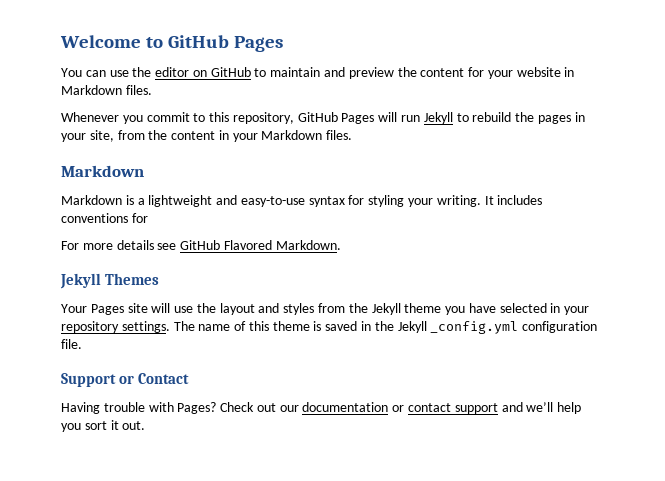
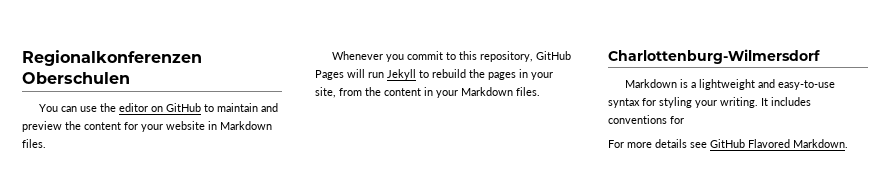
[60,35,284,52] Welcome to GitHub Pages -> [22,50,202,66] [22,72,130,84] Regionalkonferenzen Oberschulen
[61,165,144,177] Markdown -> [608,49,820,64] Charlottenburg-Wilmersdorf
[60,273,160,289] [61,303,590,315] [61,321,598,334] [61,339,82,349] [61,373,190,387] [61,402,582,414] [61,420,146,432] // Jekyll Themes // Your Pages site will use the layout and styles from the Jekyll theme you have selected in your repository settings. The name of this theme is saved in the Jekyll _config.yml configuration file. // Support or Contact // Having trouble with Pages? Check out our documentation or contact support and we’ll help you sort it out. -> (848, 143) none

